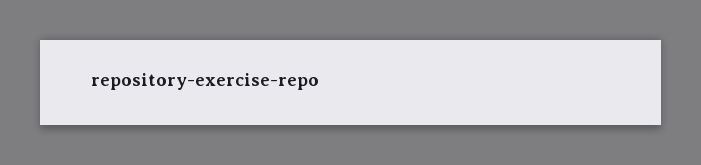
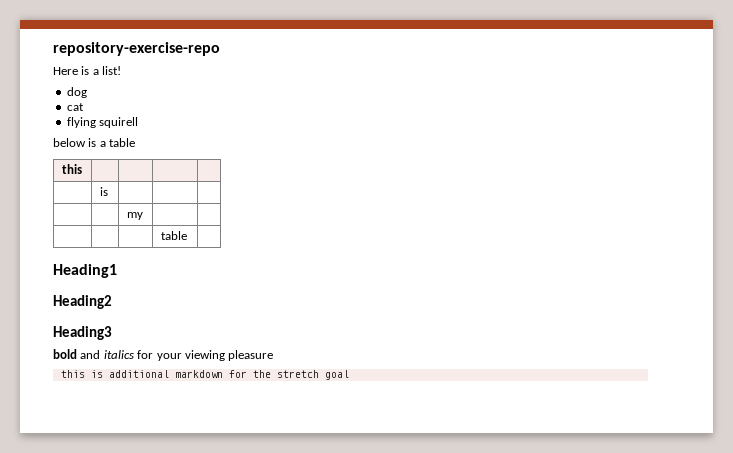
(319, 81) none -> [53,66,122,75] [66,87,87,98] [66,103,84,111] [66,117,139,128] [53,138,136,147] [61,164,82,174] [99,187,108,196] [126,212,143,220] [160,231,187,240] [53,264,117,278] [53,295,112,309] [53,326,112,340] [53,349,274,361] [60,370,349,380] // Here is a list! // dog // cat // flying squirell // below is a table // this | | | | // | is | | | // | | my | | // | | | table | // Heading1 // Heading2 // Heading3 // bold and italics for your viewing pleasure // this is additional markdown for the stretch goal

